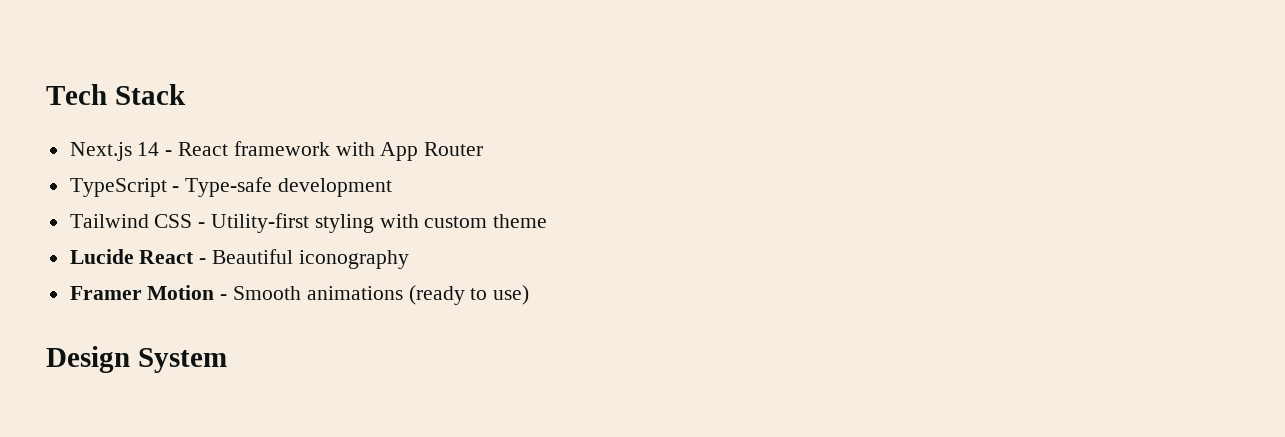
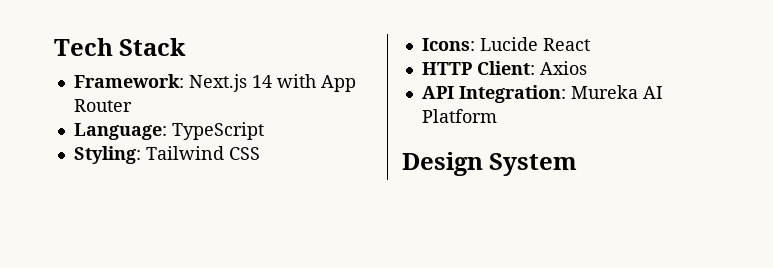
(186, 94) none -> [73,74,184,88] Framework:
[165,141,330,156] - React framework -> (272, 81) none
(484, 149) none -> [73,123,167,140] Language:
[172,177,393,197] - Type-safe development // -> [73,146,141,164] // Styling:
[198,213,548,233] [69,249,409,269] [69,285,530,305] - Utility-first styling with custom theme // Lucide React - Beautiful iconography // Framer Motion - Smooth animations (ready to use) -> [421,37,590,51] [421,61,587,75] [421,85,663,103] [421,109,497,123] // Icons: Lucide React // HTTP Client: Axios // API Integration: Mureka AI Platform

